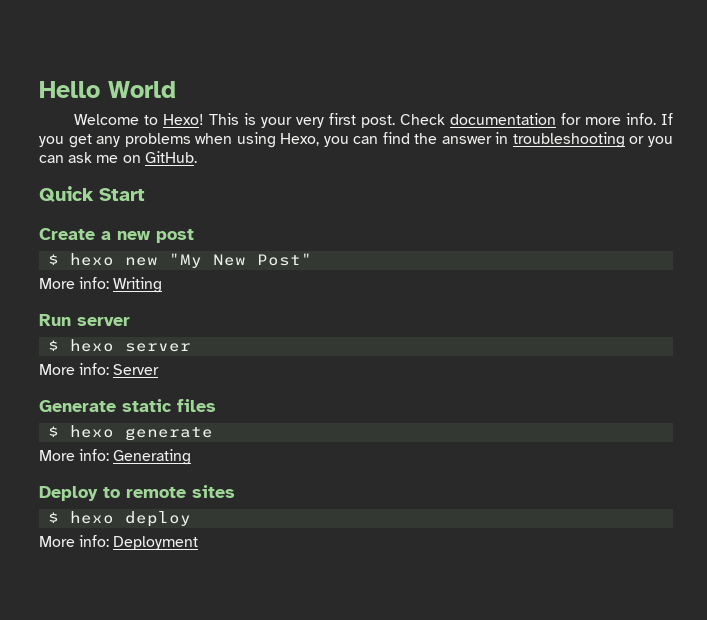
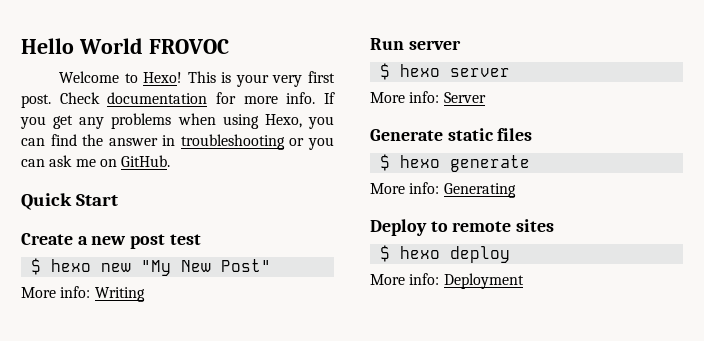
(176, 89) none -> [148,39,229,54] FROVOC
(194, 236) none -> [169,234,201,245] test

